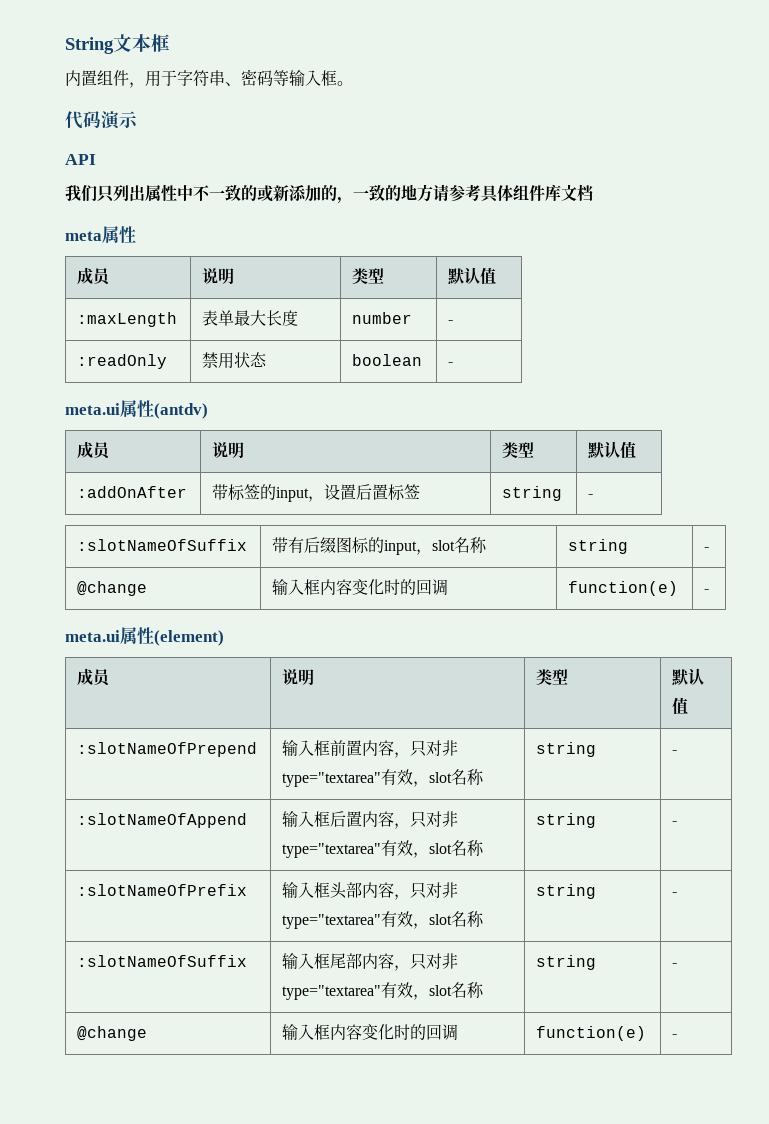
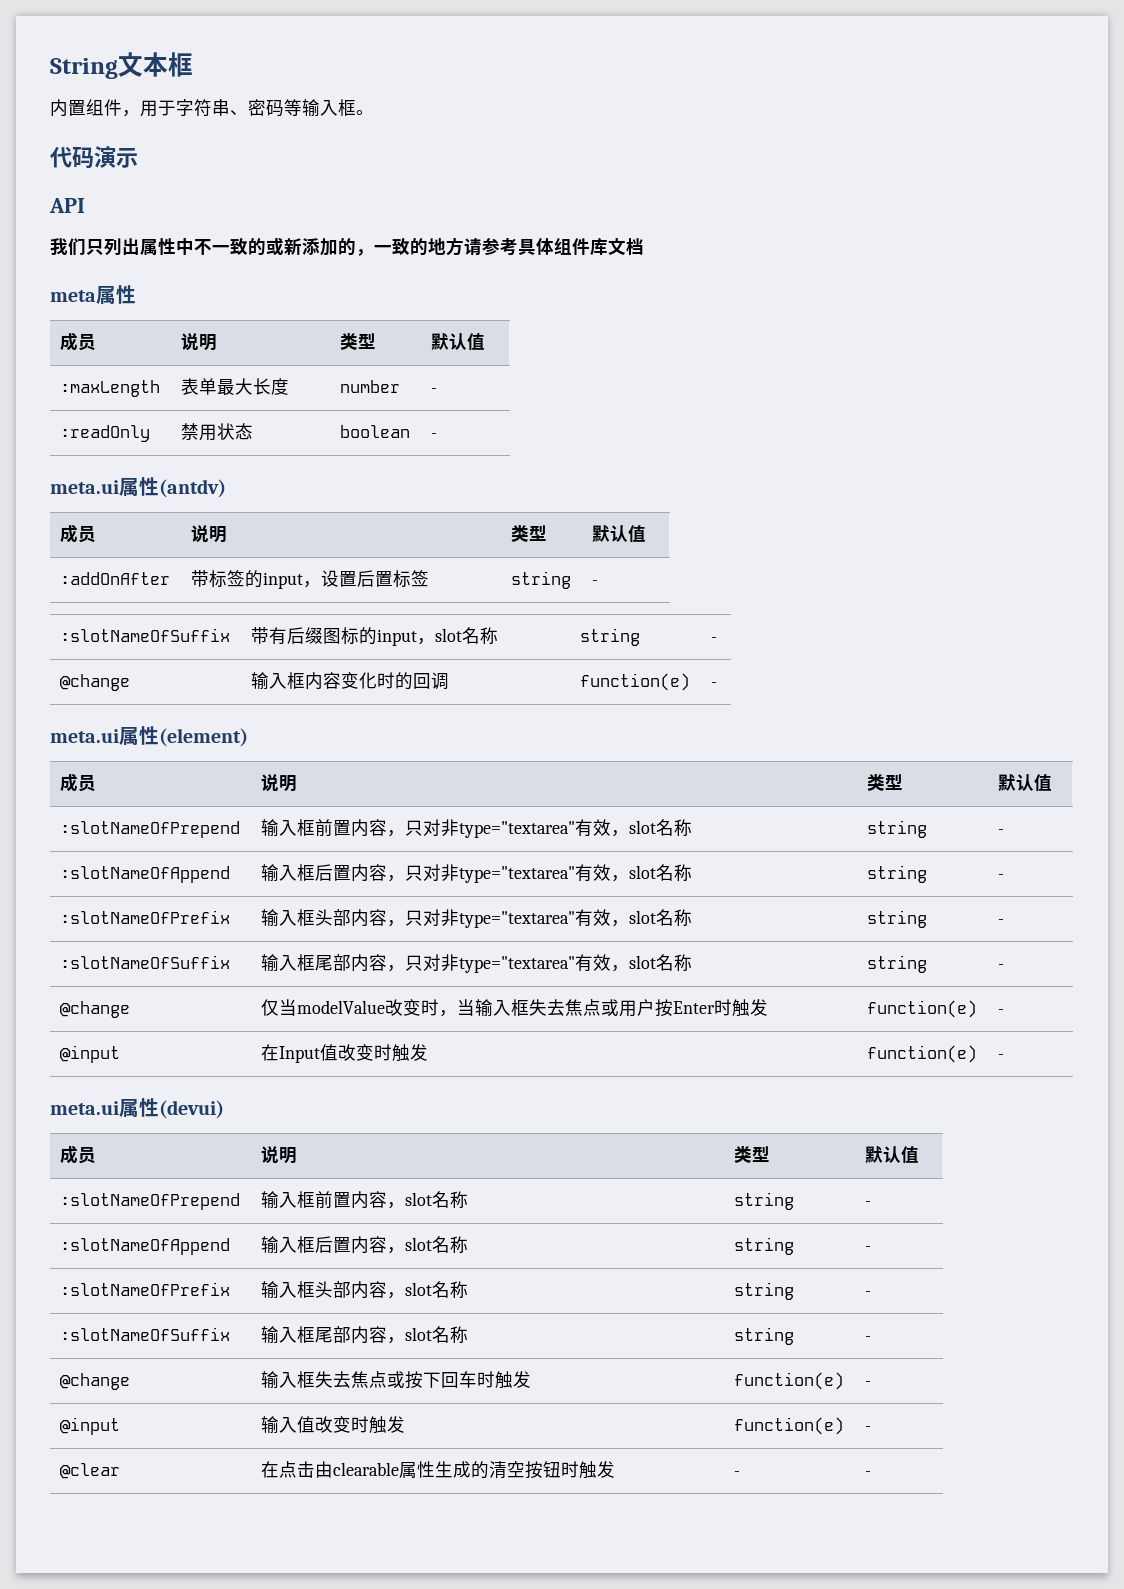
[282,1024,459,1041] [536,1026,647,1041] 输入框内容变化时的回调 | function(e) -> [261,999,769,1017] [867,1000,978,1018] [998,1009,1005,1014] [60,1045,121,1063] [261,1044,429,1063] [867,1045,978,1063] [998,1054,1005,1059] [50,1098,224,1119] [60,1145,97,1164] [261,1146,298,1164] [734,1146,771,1163] [865,1146,920,1164] [60,1193,241,1210] [261,1191,469,1209] [734,1192,795,1210] [865,1201,872,1206] [60,1238,231,1255] [261,1236,469,1254] [734,1237,795,1255] [865,1246,872,1251] [60,1282,231,1296] [261,1281,469,1299] [734,1282,795,1300] [865,1291,872,1296] [60,1327,231,1341] [261,1326,469,1344] [734,1327,795,1345] [865,1336,872,1341] [60,1373,131,1390] [261,1371,532,1389] [734,1372,845,1390] [865,1381,872,1386] [60,1417,121,1435] [261,1416,406,1434] [734,1417,845,1435] [865,1426,872,1431] [60,1463,121,1479] [261,1461,616,1479] [734,1471,741,1476] 仅当modelValue改变时，当输入框失去焦点或用户按Enter时触发 | function(e) | - // @input | 在Input值改变时触发 | function(e) | - // meta.ui属性(devui) // 成员 | 说明 | 类型 | 默认值 // :slotNameOfPrepend | 输入框前置内容，slot名称 | string | - // :slotNameOfAppend | 输入框后置内容，slot名称 | string | - // :slotNameOfPrefix | 输入框头部内容，slot名称 | string | - // :slotNameOfSuffix | 输入框尾部内容，slot名称 | string | - // @change | 输入框失去焦点或按下回车时触发 | function(e) | - // @input | 输入值改变时触发 | function(e) | - // @clear | 在点击由clearable属性生成的清空按钮时触发 | -

